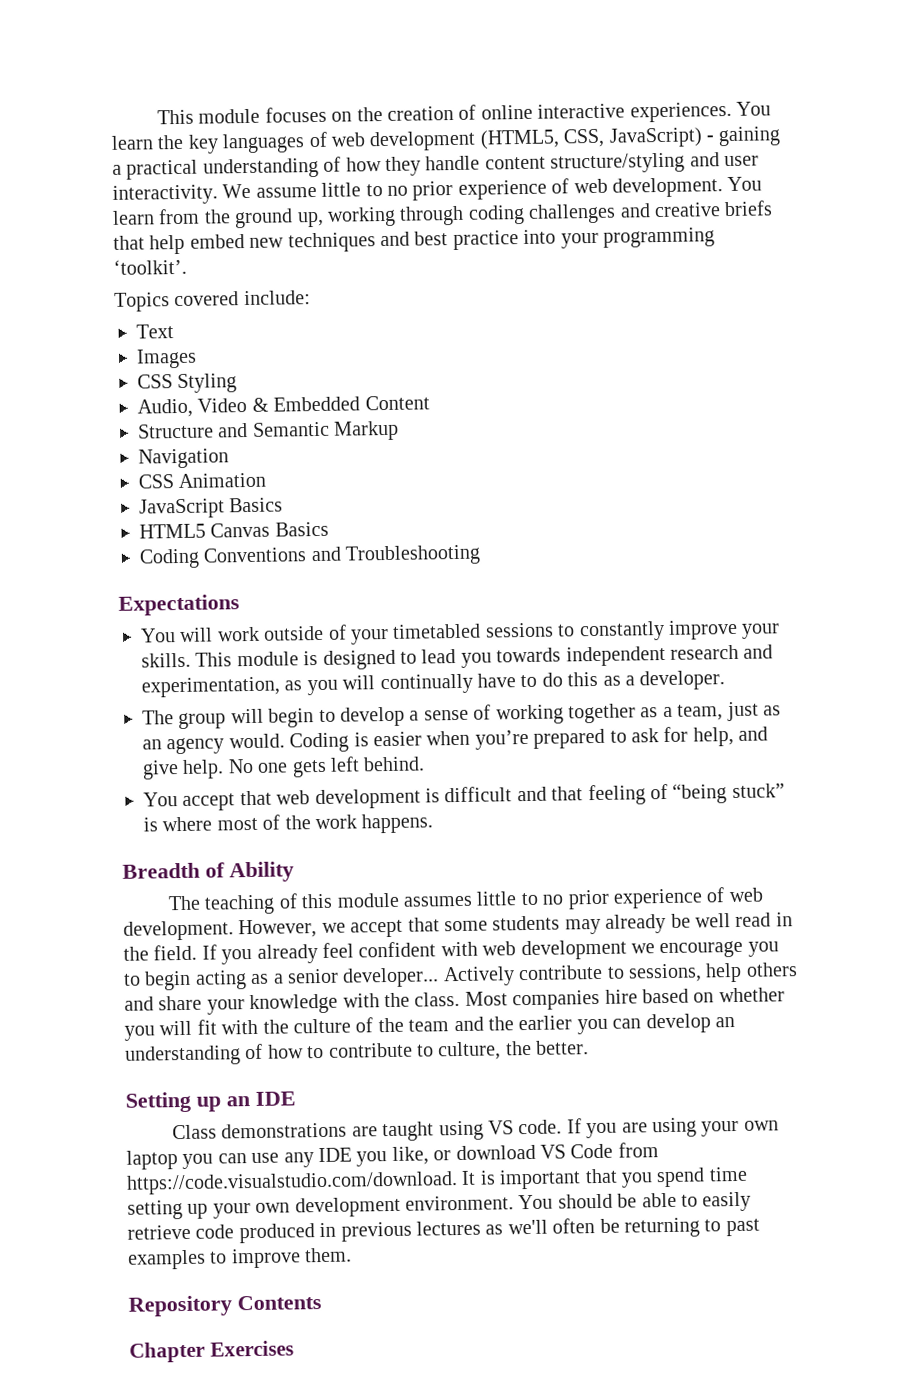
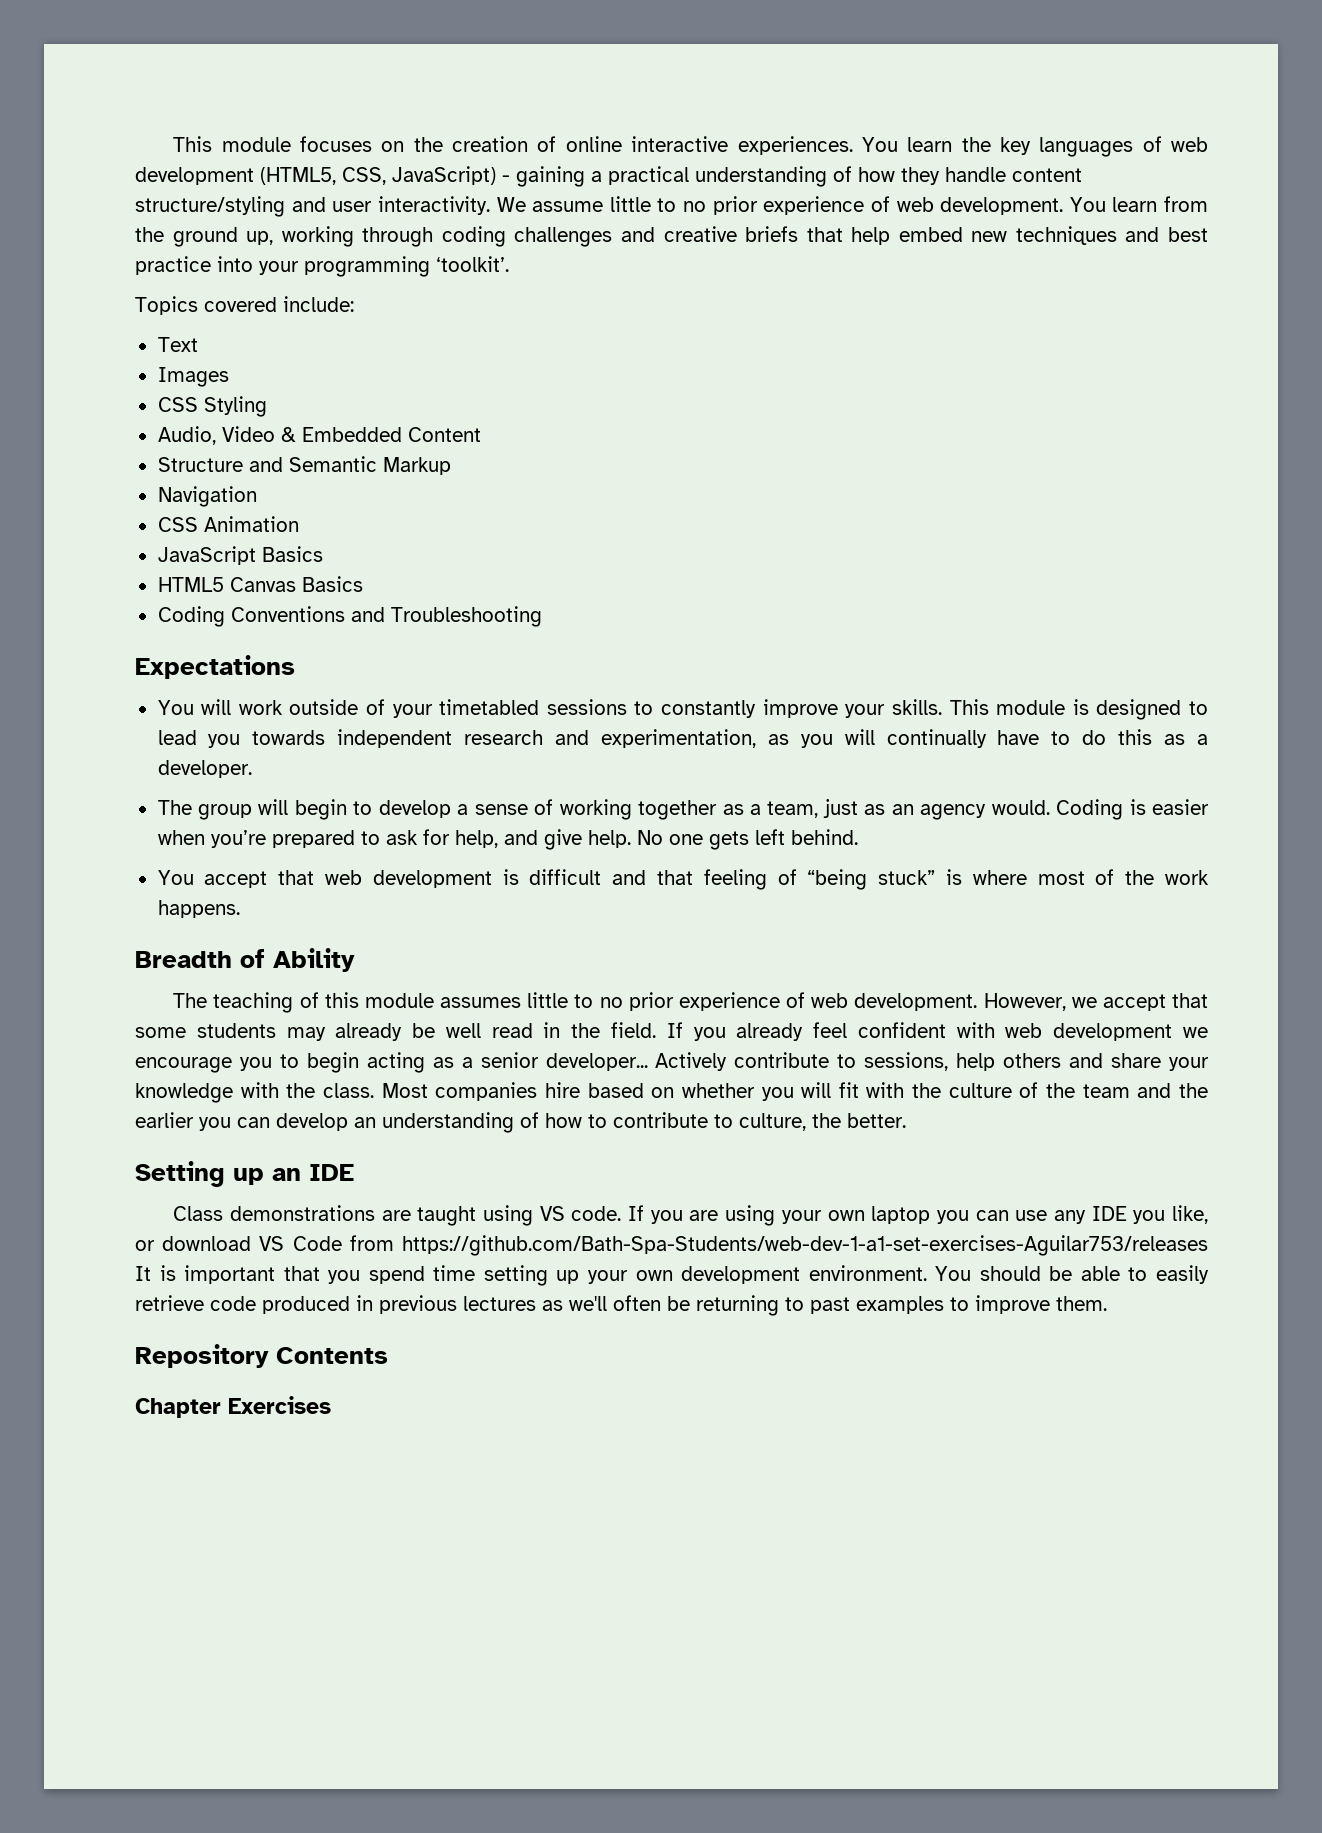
[126,1171,458,1195] https://code.visualstudio.com/download. -> [401,1235,1208,1256] https://github.com/Bath-Spa-Students/web-dev-1-a1-set-exercises-Aguilar753/releases

